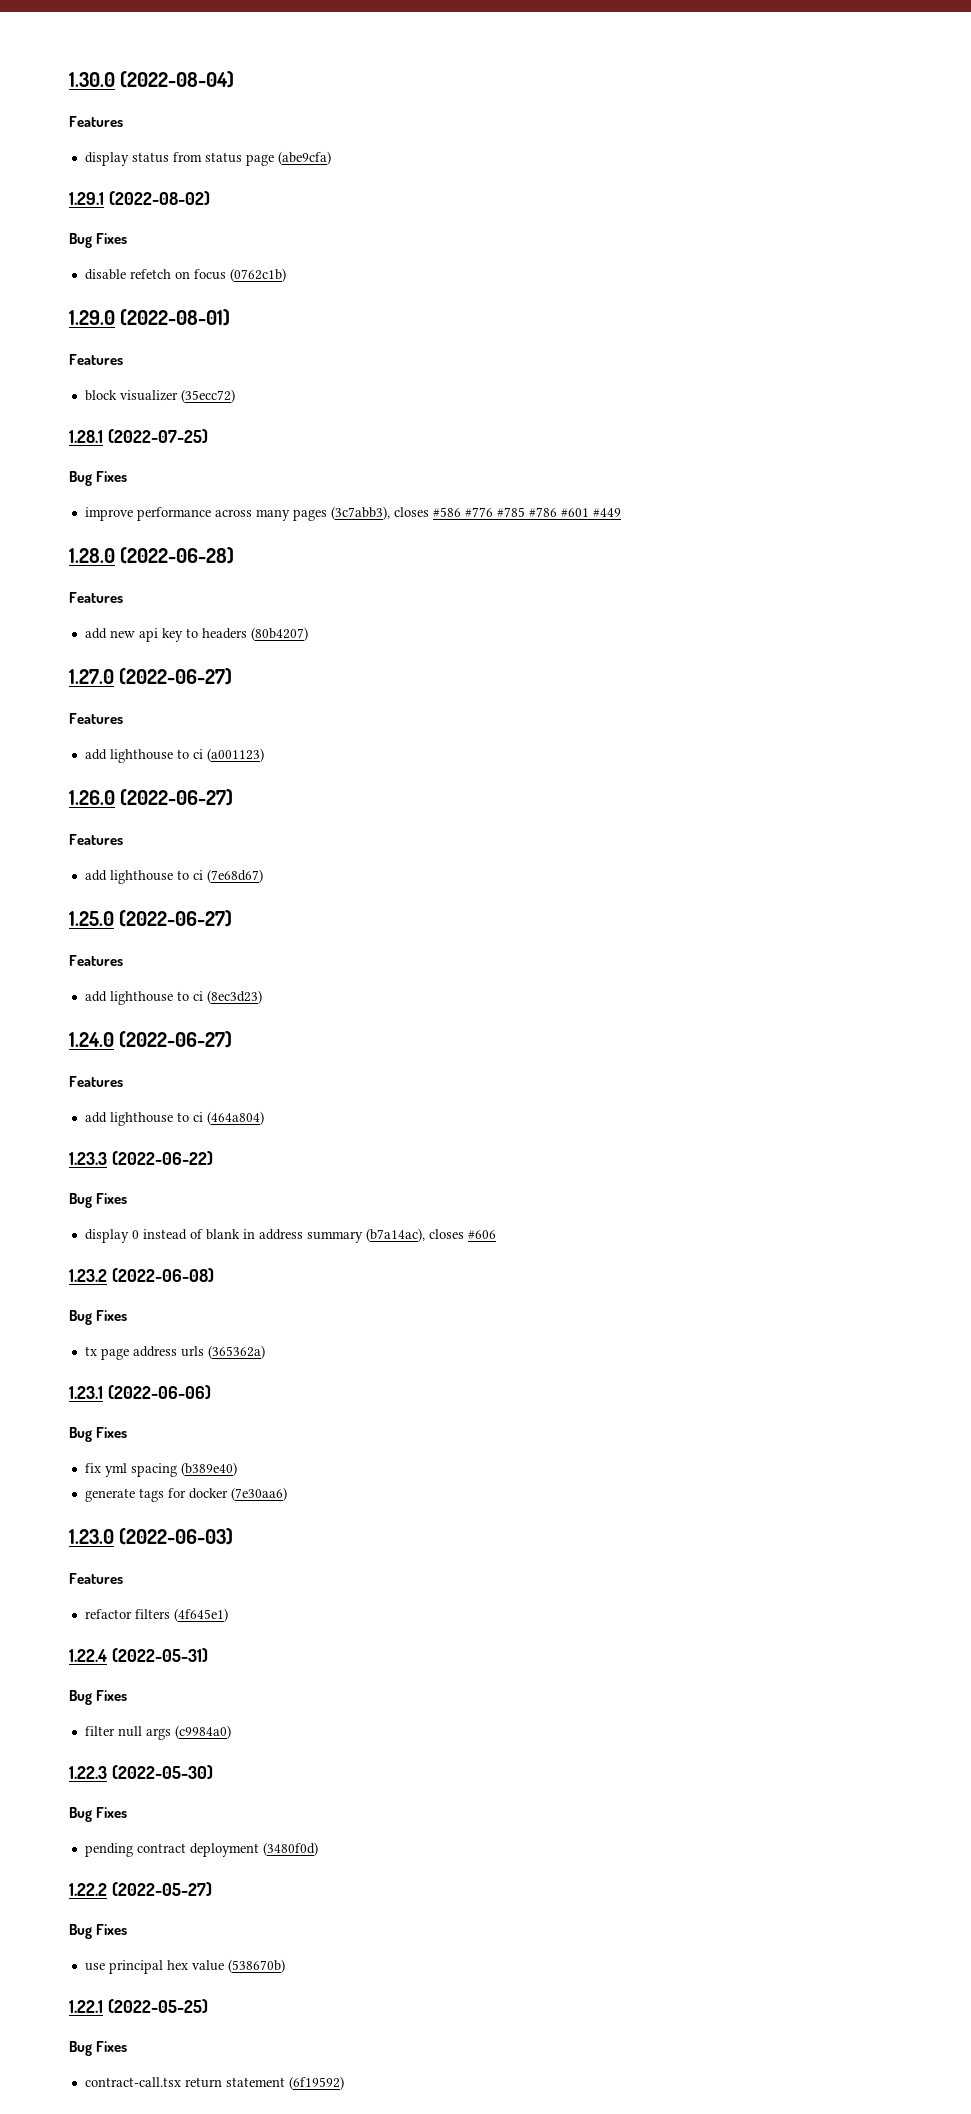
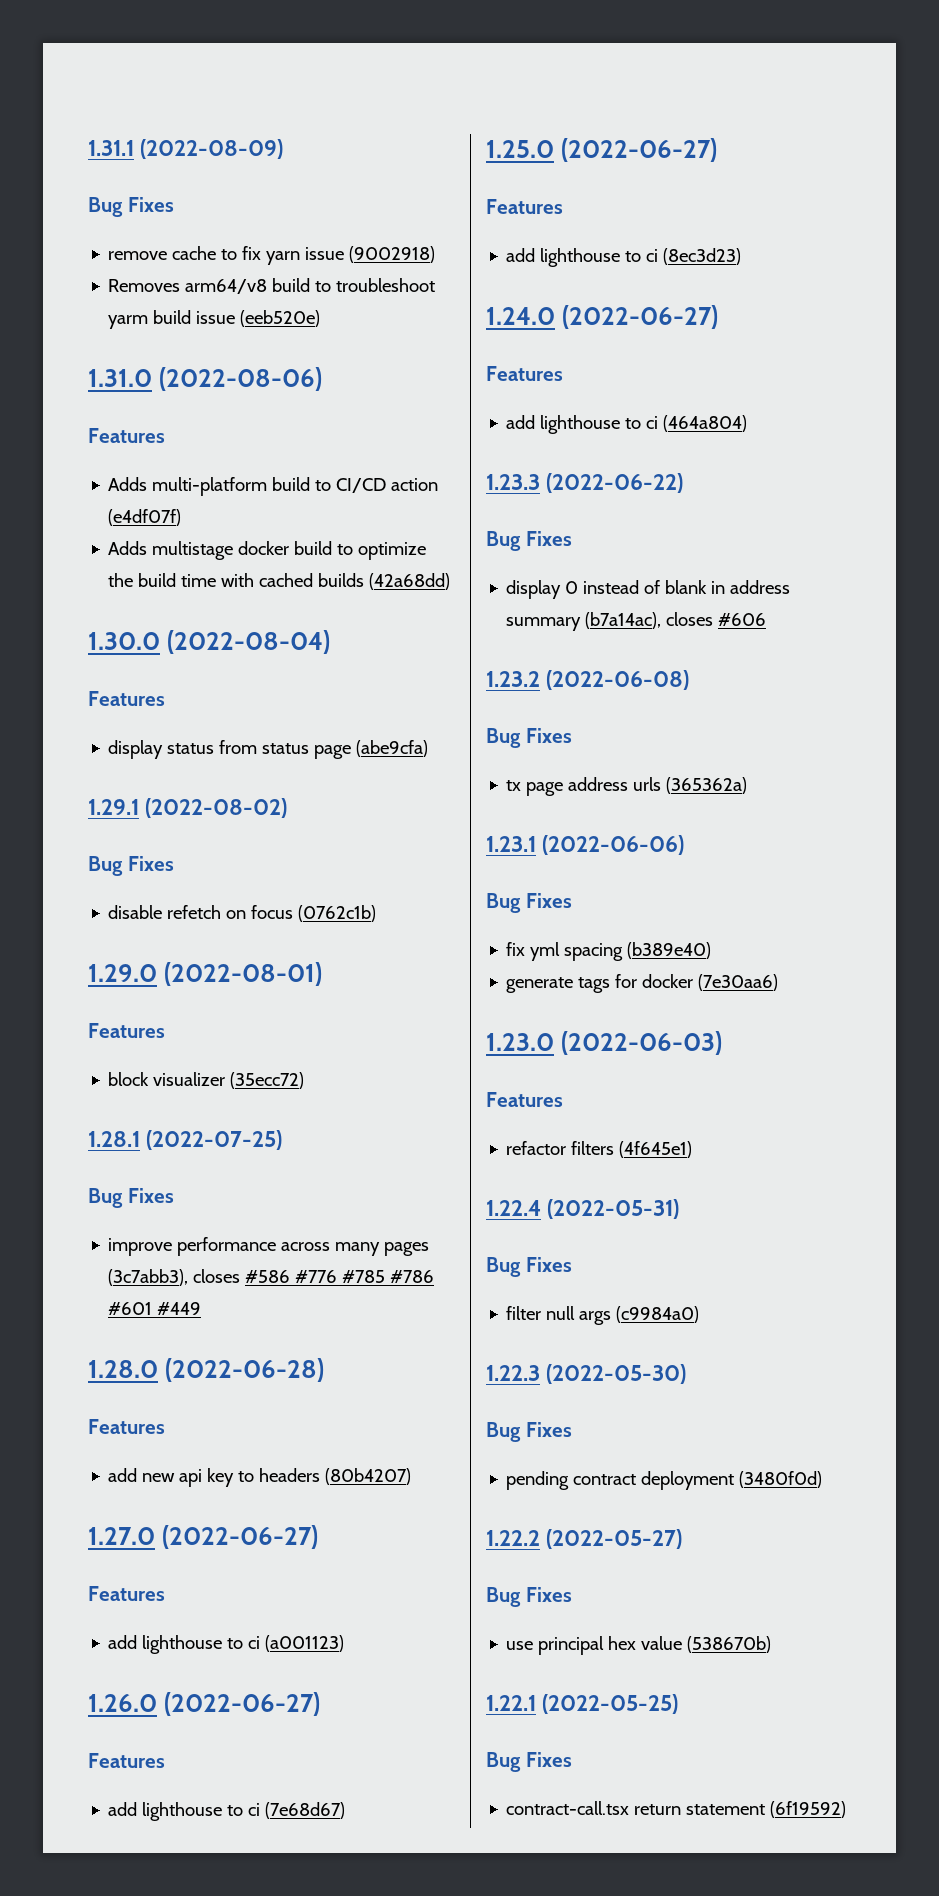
(69, 79) none -> [88,139,284,159] [88,197,174,217] [108,246,436,265] [108,278,436,294] [108,310,321,329] [88,367,323,391] [88,428,165,443] [108,477,439,496] [108,509,182,526] [108,541,427,560] [108,573,451,590] 1.31.1 (2022-08-09) // Bug Fixes // remove cache to fix yarn issue (9002918) // Removes arm64/v8 build to troubleshoot yarm build issue (eeb520e) // 1.31.0 (2022-08-06) // Features // Adds multi-platform build to CI/CD action (e4df07f) // Adds multistage docker build to optimize the build time with cached builds (42a68dd) //

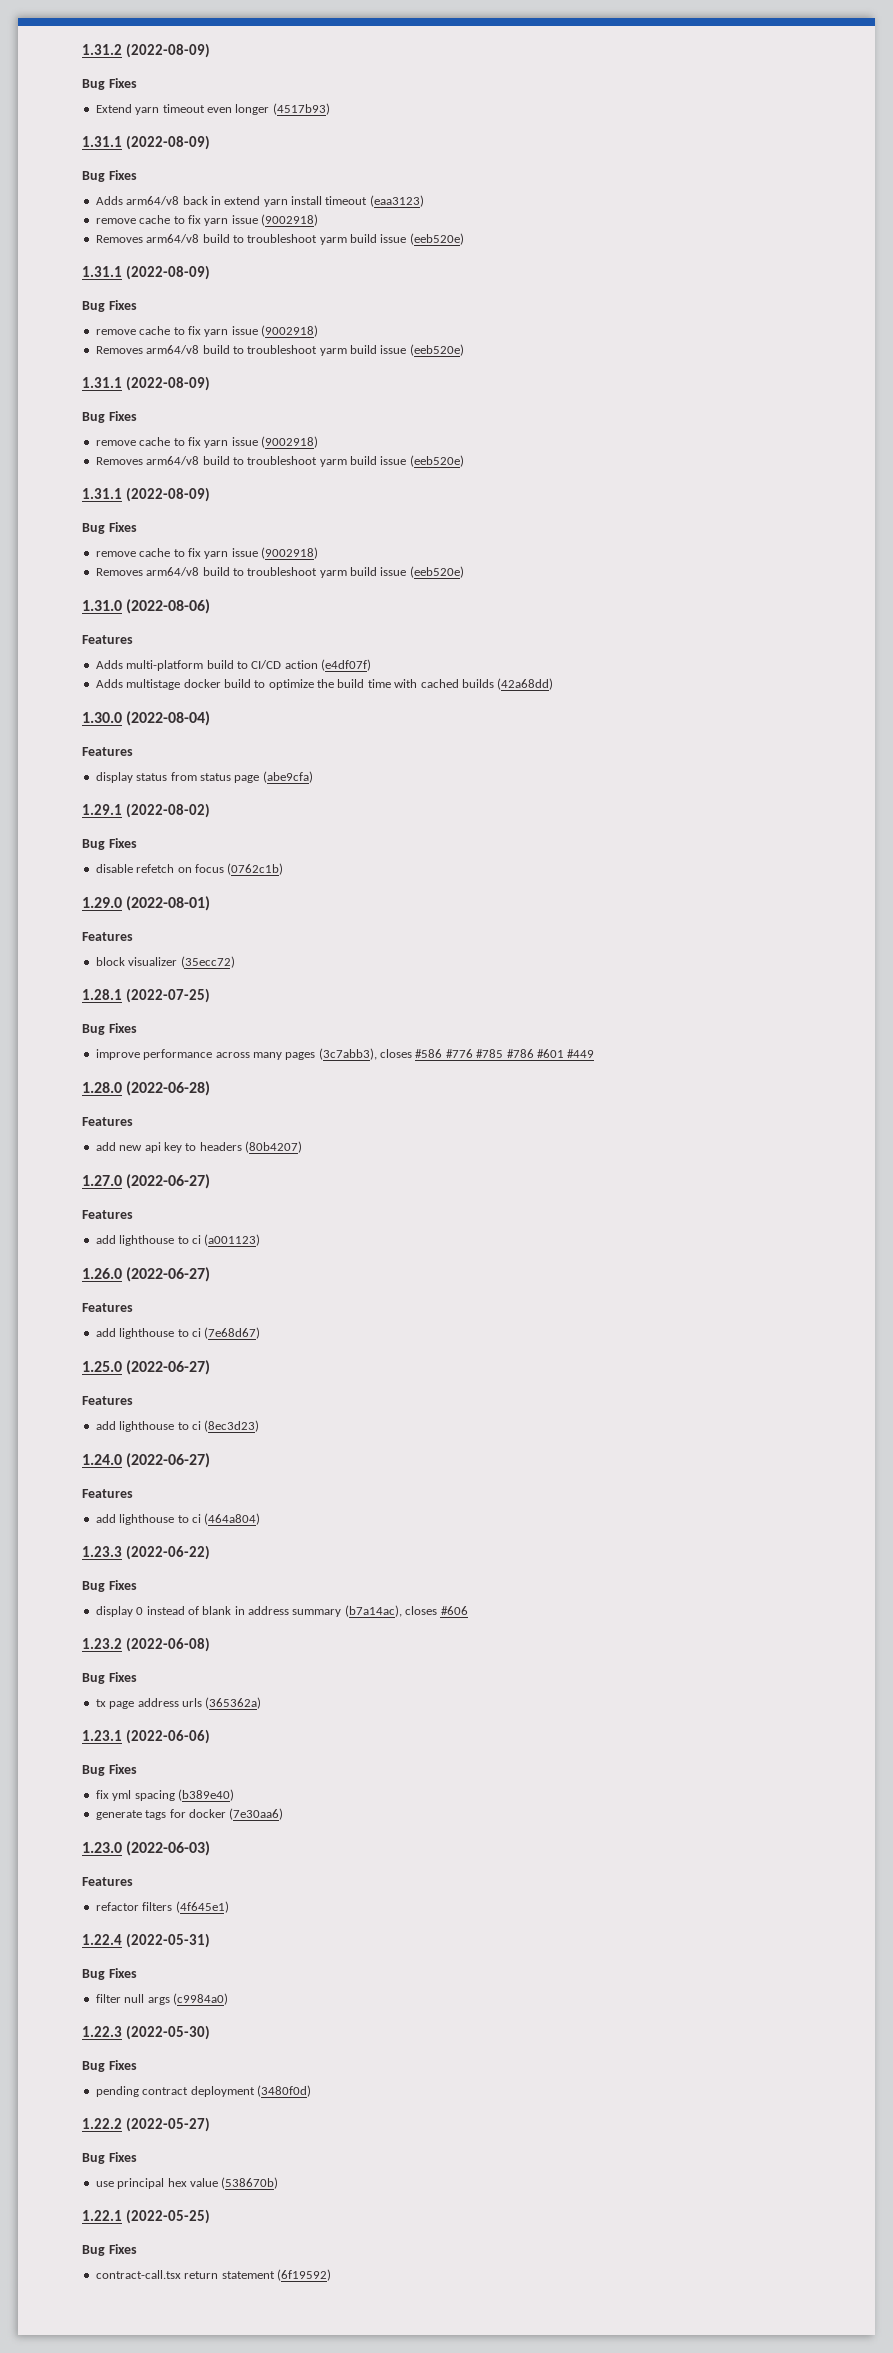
(88, 148) none -> [82,43,210,58] [82,78,137,90] [95,103,330,115] [82,135,210,150] [82,170,137,182] [95,195,424,207] [95,214,318,226] [95,233,464,245] [82,265,210,280] [82,300,137,312] [95,325,318,337] [95,344,464,356] [82,376,210,391] [82,411,137,423] [95,436,318,448] [95,455,464,467] 1.31.2 (2022-08-09) // Bug Fixes // Extend yarn timeout even longer (4517b93) // 1.31.1 (2022-08-09) // Bug Fixes // Adds arm64/v8 back in extend yarn install timeout (eaa3123) // remove cache to fix yarn issue (9002918) // Removes arm64/v8 build to troubleshoot yarm build issue (eeb520e) // 1.31.1 (2022-08-09) // Bug Fixes // remove cache to fix yarn issue (9002918) // Removes arm64/v8 build to troubleshoot yarm build issue (eeb520e) // 1.31.1 (2022-08-09) // Bug Fixes // remove cache to fix yarn issue (9002918) // Removes arm64/v8 build to troubleshoot yarm build issue (eeb520e) //

